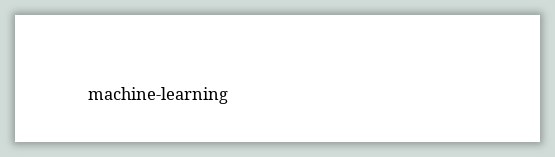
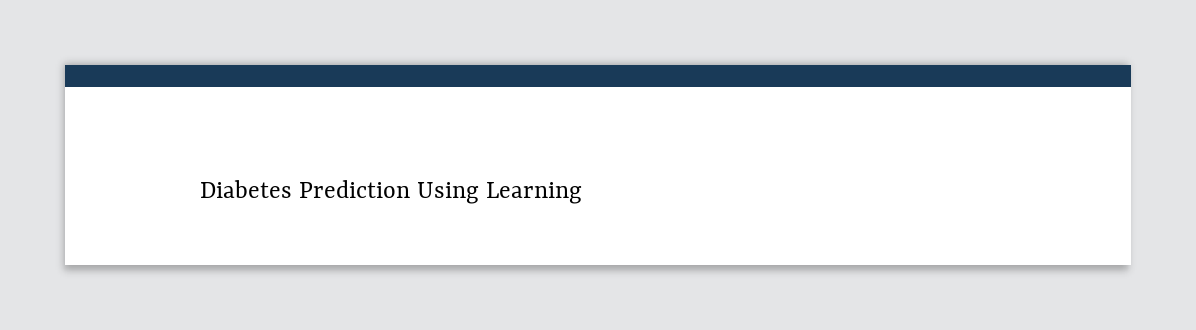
[88,87,228,104] machine-learning -> [200,180,583,204] Diabetes Prediction Using Learning

